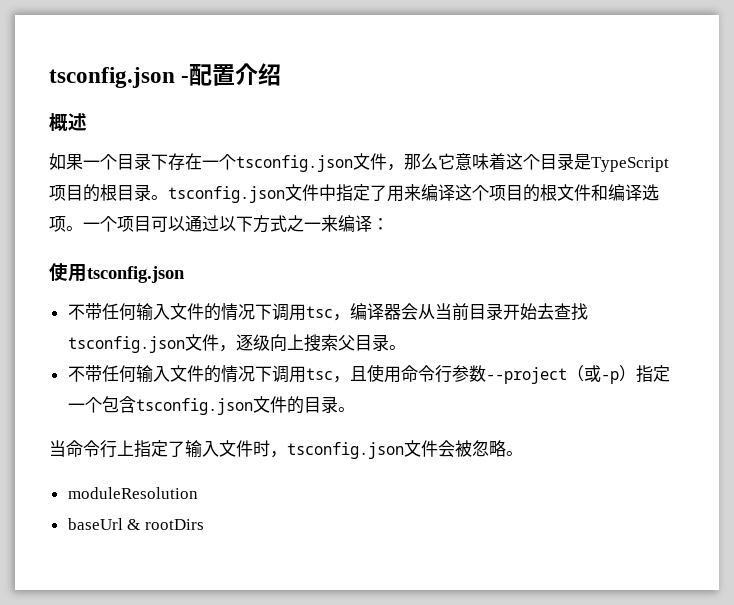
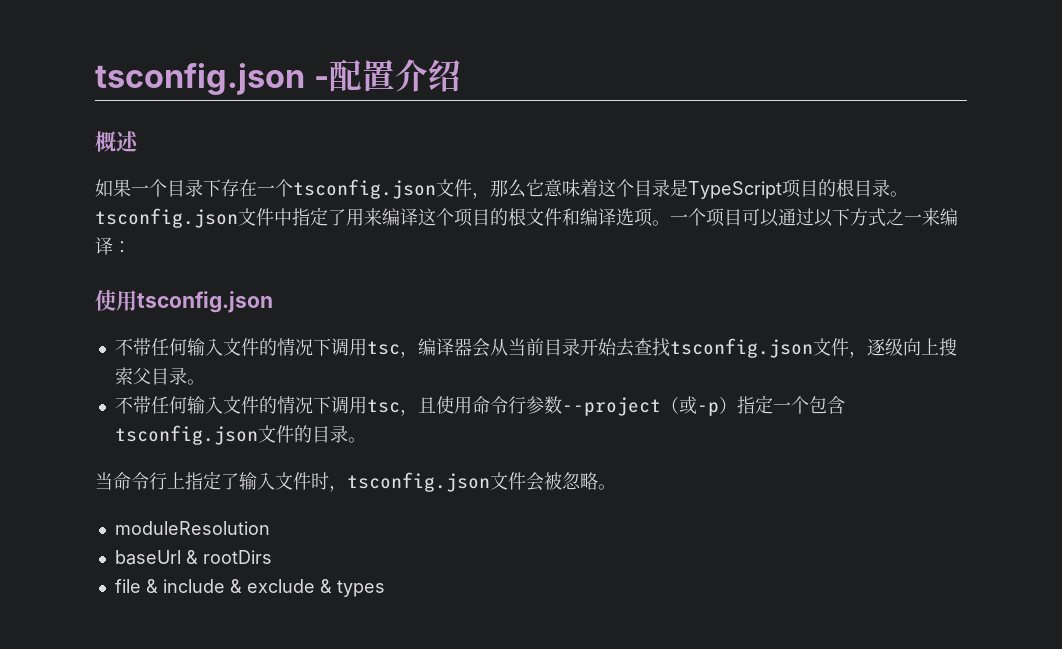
(204, 524) none -> [114,579,385,597] // file & include & exclude & types

